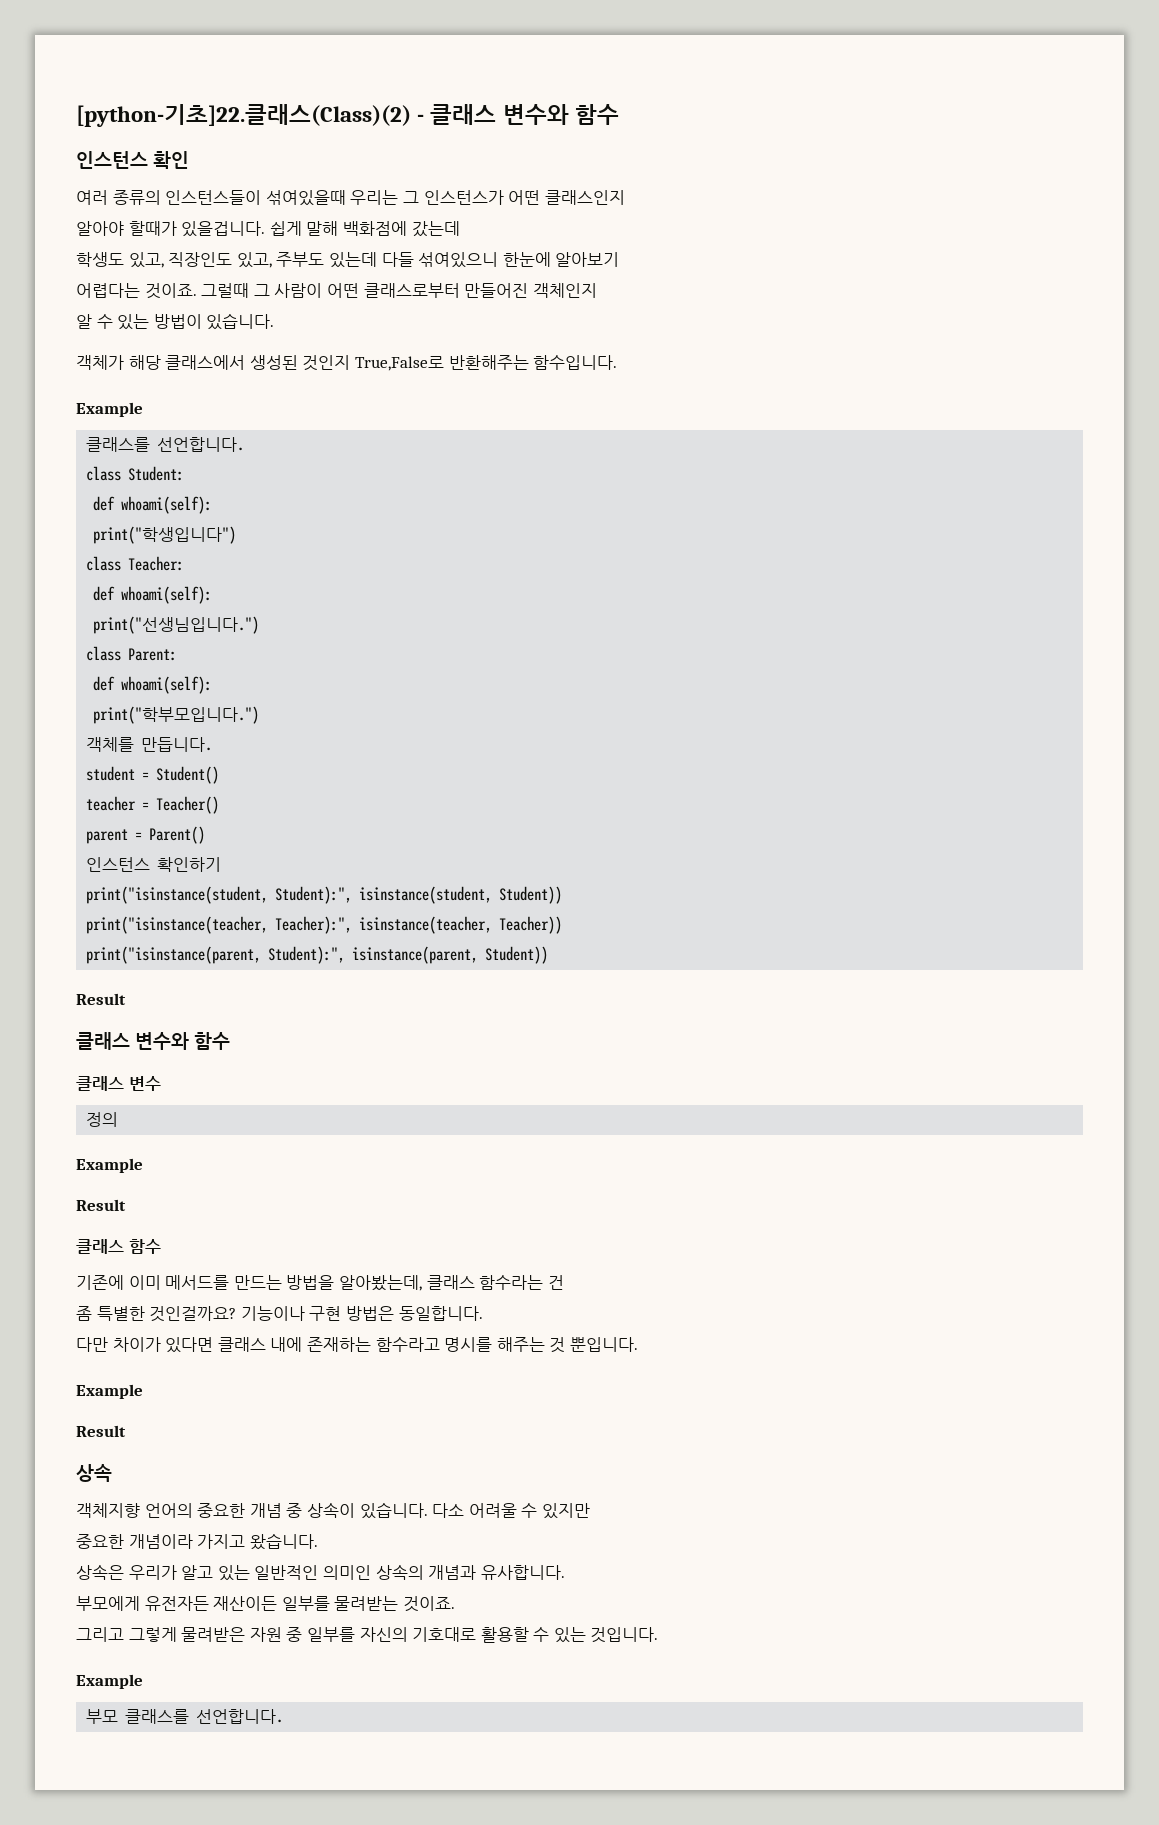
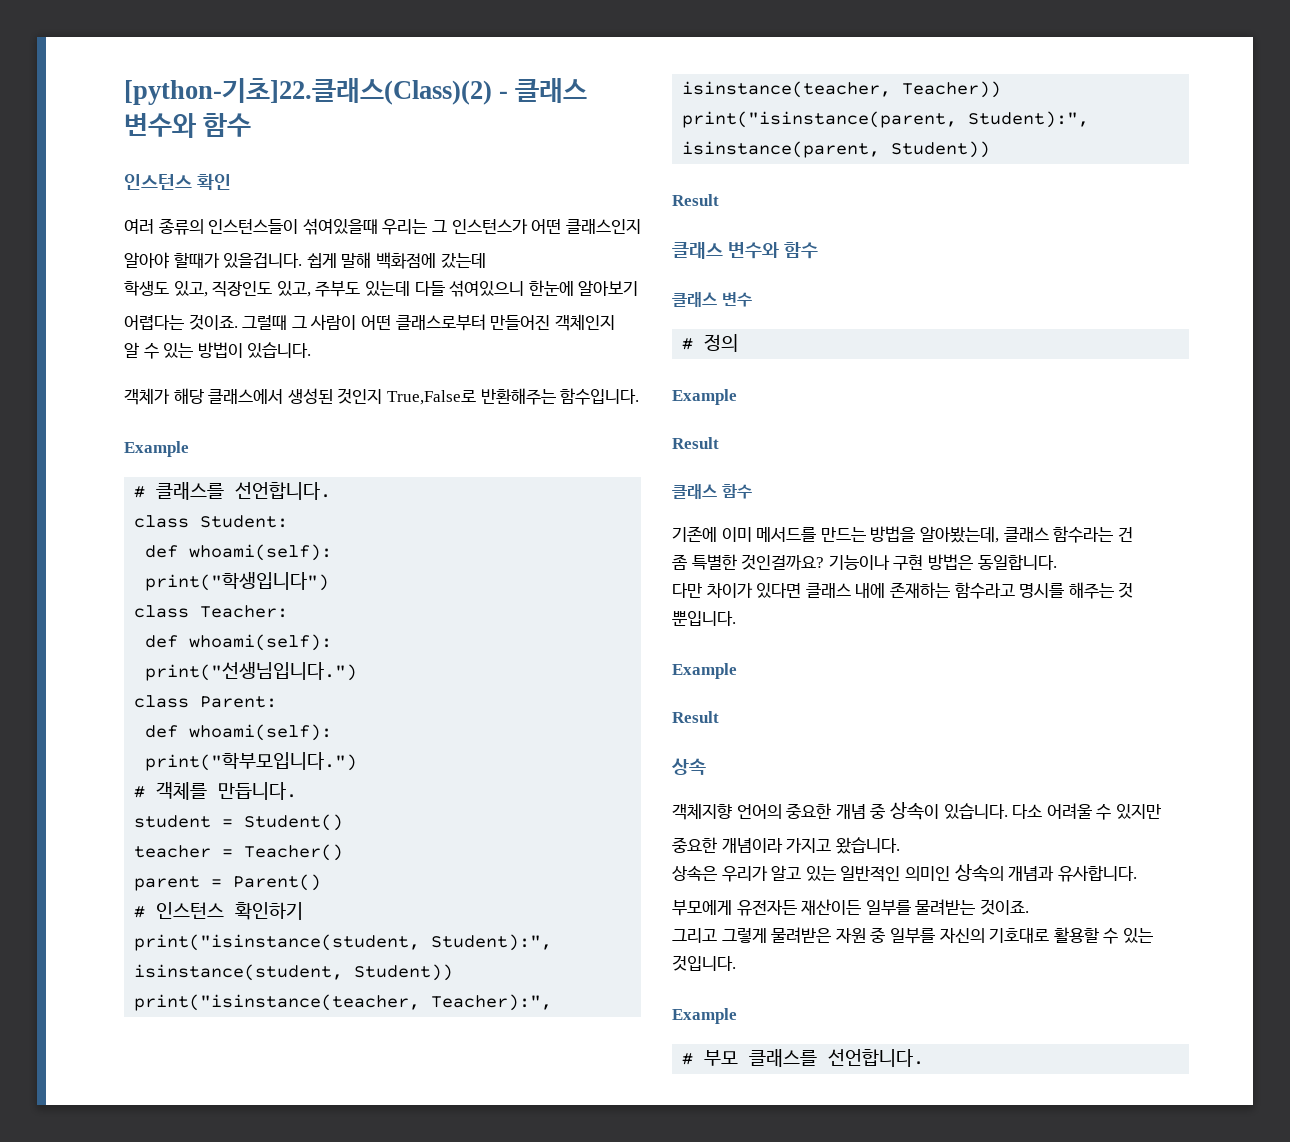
(143, 409) none -> [134,486,146,498] #
(260, 715) none -> [134,786,146,798] #
(206, 835) none -> [134,906,146,918] #
(161, 1083) none -> [682,338,694,350] #
(143, 1681) none -> [682,1053,694,1065] #

